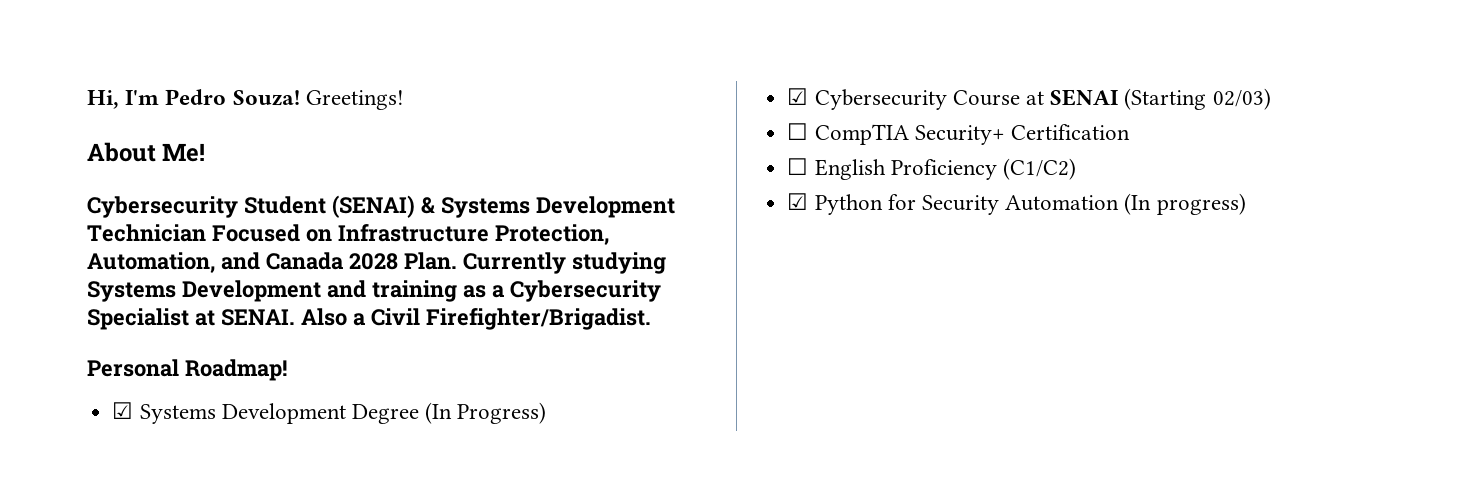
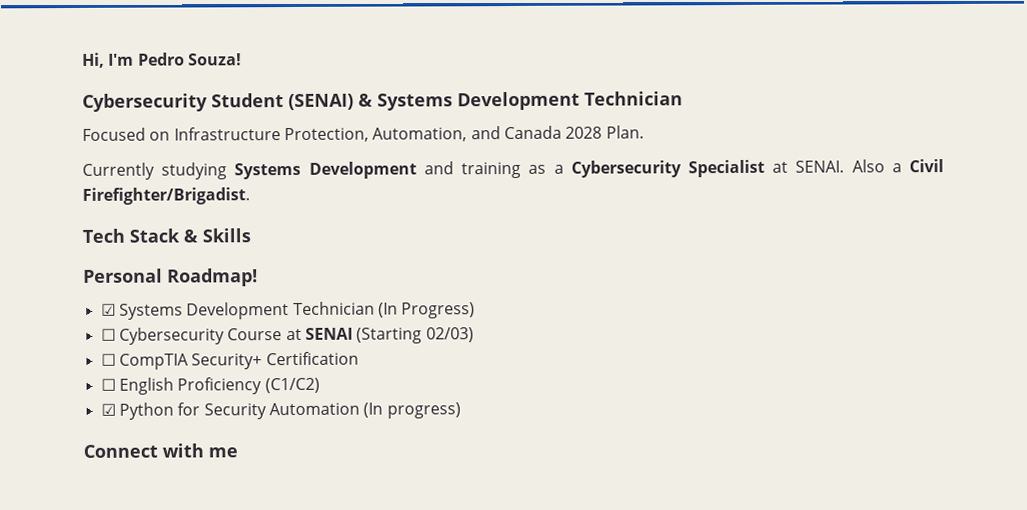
[305,90,404,110] [87,142,206,162] Greetings! // About Me! -> (242, 59) none
(206, 233) none -> (683, 98) //
(457, 261) none -> (644, 132) //
(651, 319) none -> [82,228,251,243] // Tech Stack & Skills
[351,404,419,424] Degree -> [292,301,375,316] Technician
[787,88,809,105] ☑ -> [100,328,116,341] ☐
(1246, 204) none -> [83,443,238,458] // Connect with me

